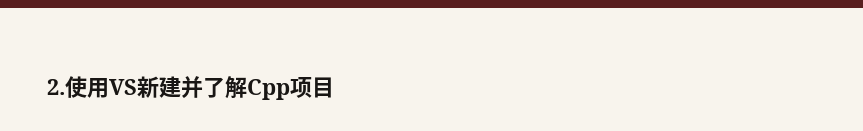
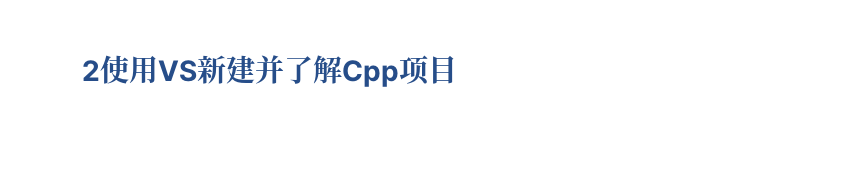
[47,79,65,95] 2. -> [82,60,100,81] 2

